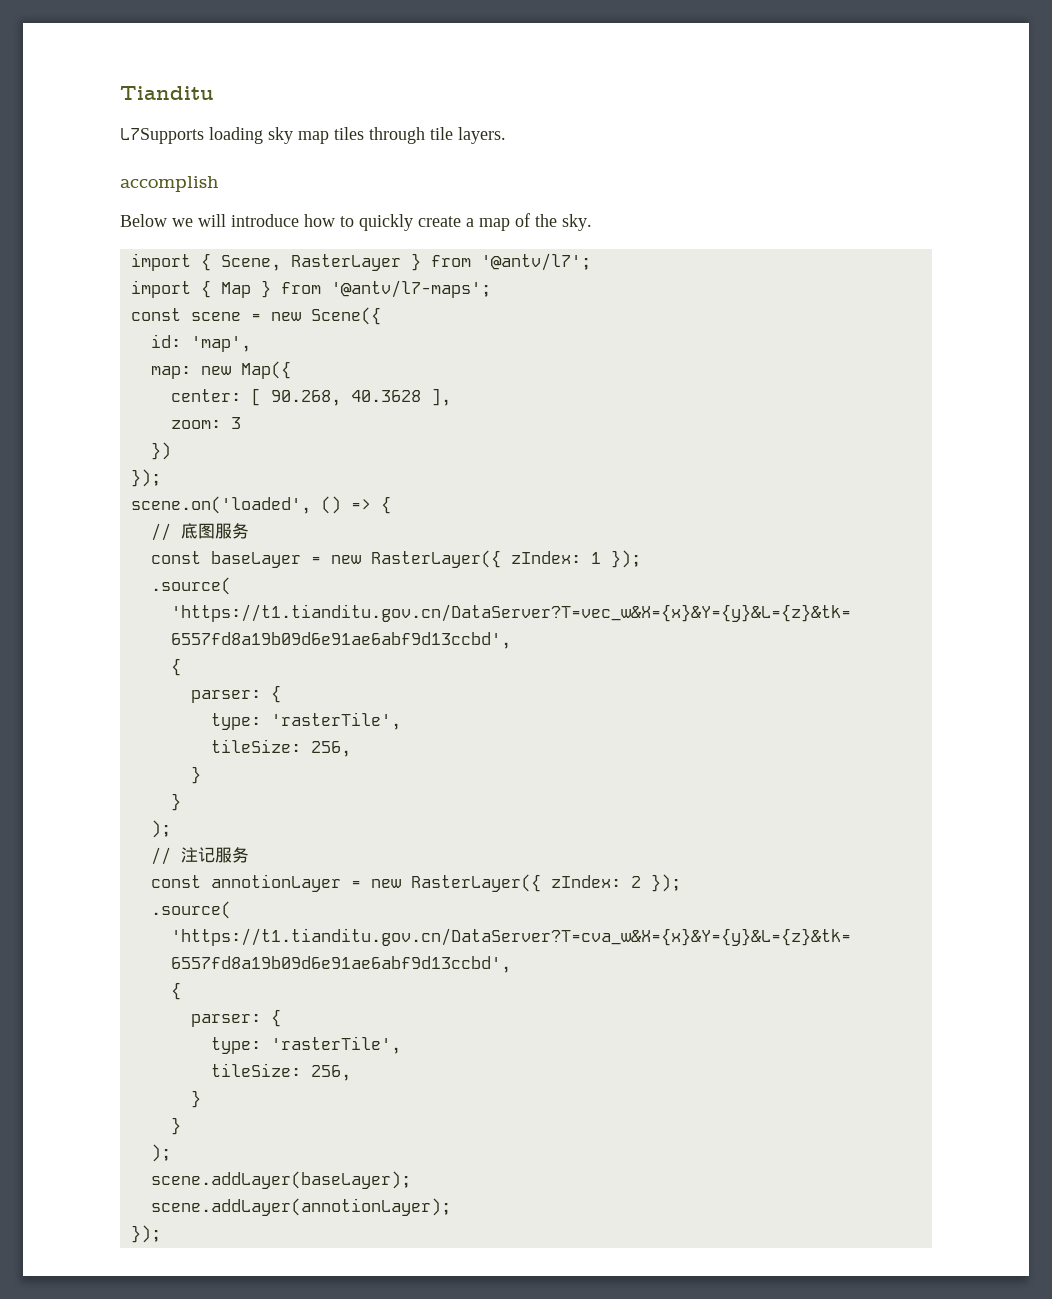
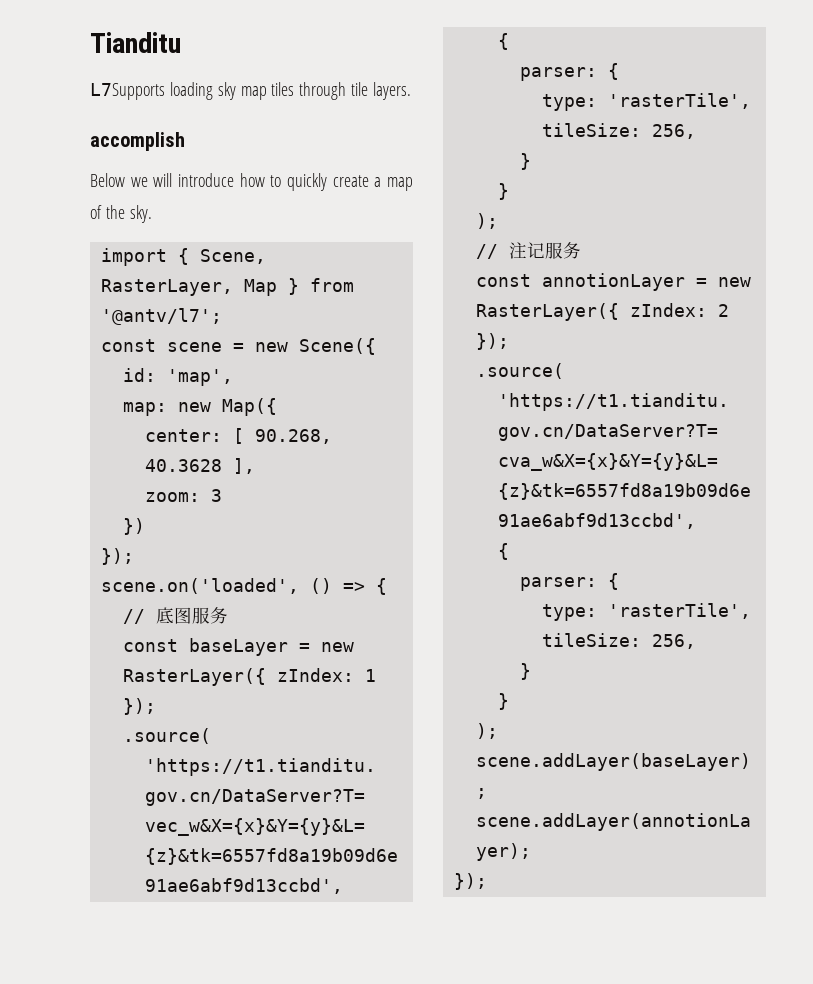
[290,254,401,271] RasterLayer -> [100,279,277,296] RasterLayer, Map
[130,280,491,298] // import { Map } from '@antv/l7-maps'; -> (222, 316) none

